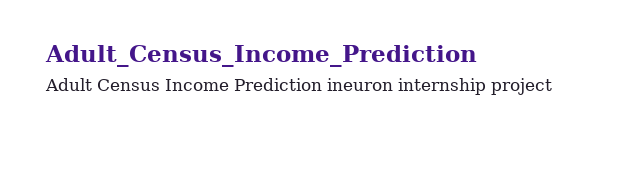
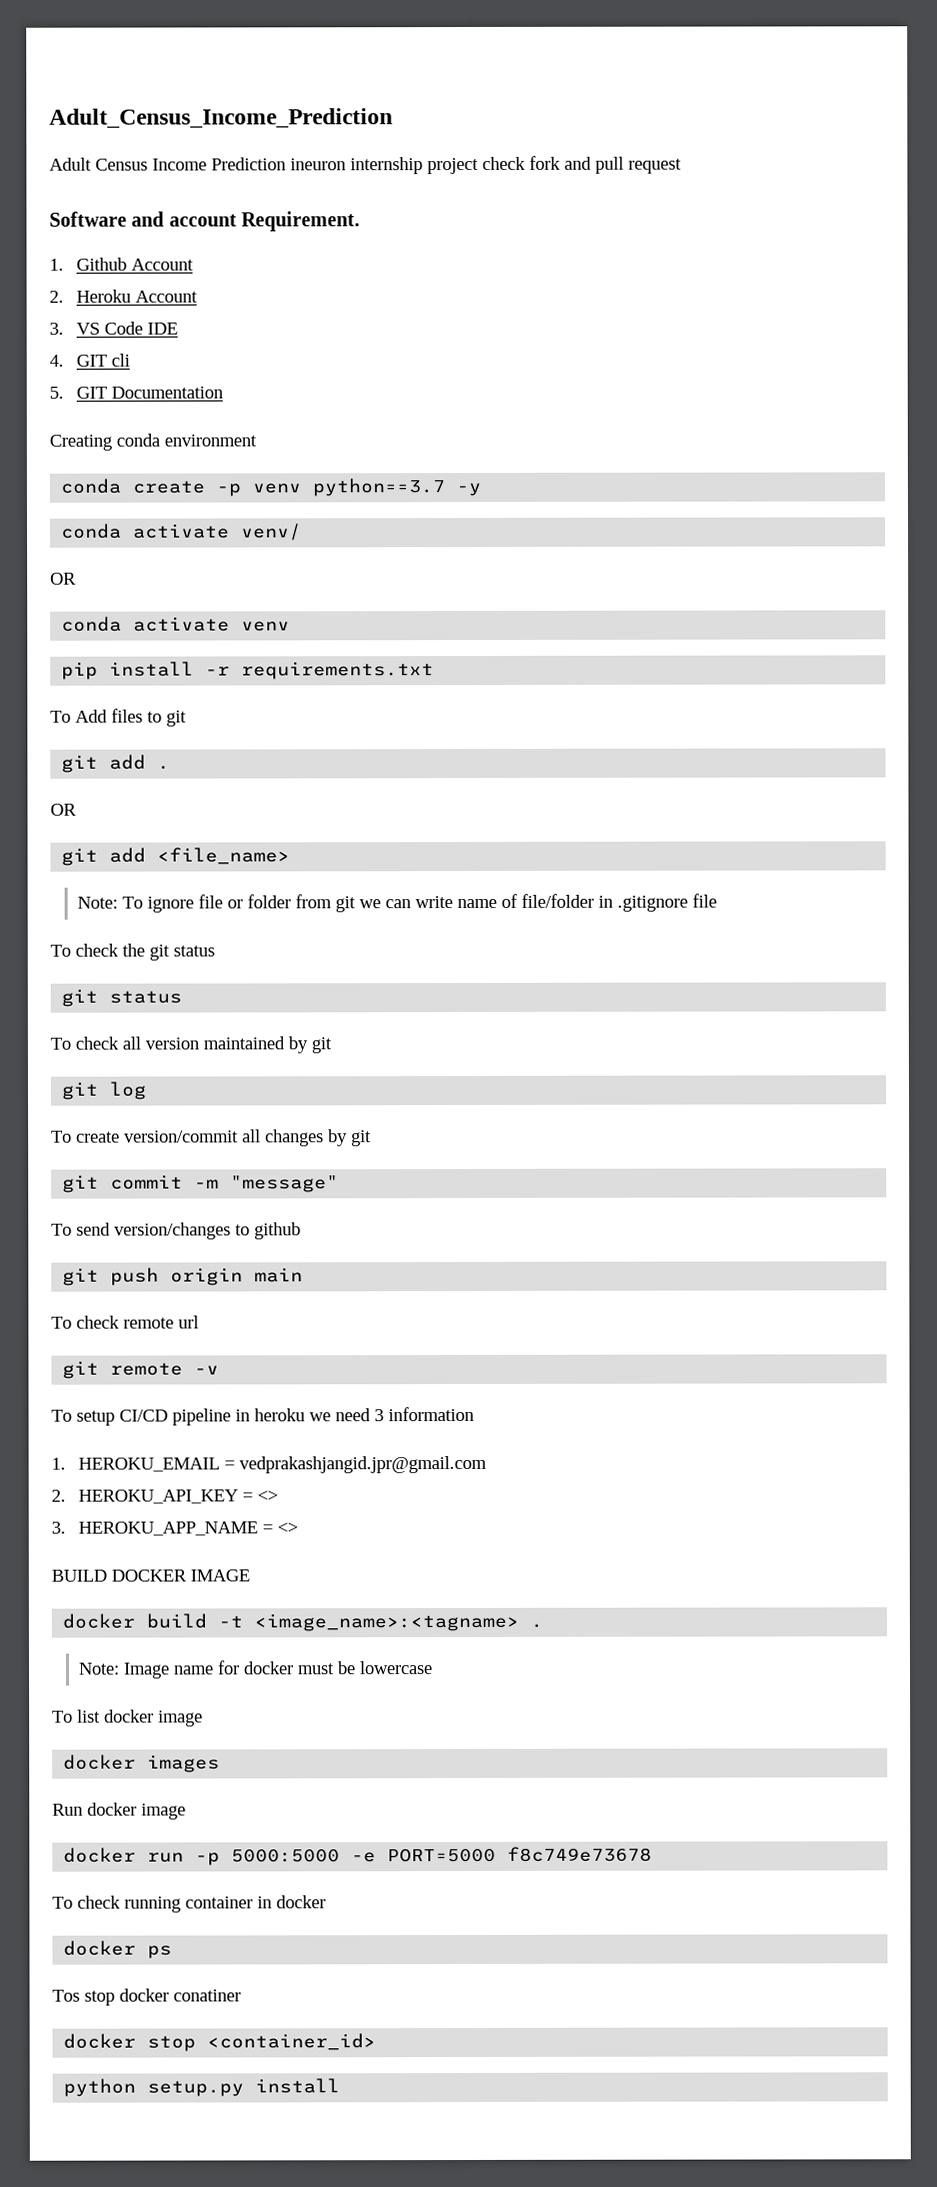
(552, 86) none -> [482,155,682,174] [49,211,361,232] [49,257,195,271] [49,289,199,303] [49,321,179,335] [49,353,131,367] [49,386,224,399] [49,433,257,451] [60,478,482,497] [61,523,303,541] [50,572,77,585] [61,616,291,632] [61,661,435,680] [50,708,187,727] [61,754,171,773] [50,803,77,816] [61,847,291,866] [77,893,718,913] [50,943,215,961] [61,988,183,1007] [50,1036,332,1054] [61,1081,148,1100] [51,1129,372,1147] [62,1174,340,1193] [51,1222,301,1240] [62,1267,304,1286] [51,1315,199,1329] [62,1360,220,1379] [51,1406,474,1426] [51,1455,488,1474] [51,1489,279,1504] [51,1521,299,1536] [51,1569,250,1582] [62,1612,544,1632] [78,1660,434,1679] [52,1709,203,1727] [63,1754,221,1773] [52,1802,186,1820] [63,1846,653,1866] [52,1895,326,1913] [63,1940,173,1959] [52,1988,241,2006] [63,2033,377,2052] [63,2078,341,2097] check fork and pull request // Software and account Requirement. // 1. Github Account // 2. Heroku Account // 3. VS Code IDE // 4. GIT cli // 5. GIT Documentation // Creating conda environment // conda create -p venv python==3.7 -y // conda activate venv/ // OR // conda activate venv // pip install -r requirements.txt // To Add files to git // git add . // OR // git add <file_name> // Note: To ignore file or folder from git we can write name of file/folder in .gitignore file // To check the git status // git status // To check all version maintained by git // git log // To create version/commit all changes by git // git commit -m "message" // To send version/changes to github // git push origin main // To check remote url // git remote -v // To setup CI/CD pipeline in heroku we need 3 information // 1. HEROKU_EMAIL = vedprakashjangid.jpr@gmail.com // 2. HEROKU_API_KEY = <> // 3. HEROKU_APP_NAME = <> // BUILD DOCKER IMAGE // docker build -t <image_name>:<tagname> . // Note: Image name for docker must be lowercase // To list docker image // docker images // Run docker image // docker run -p 5000:5000 -e PORT=5000 f8c749e73678 // To check running container in docker // docker ps // Tos stop docker conatiner // docker stop <container_id> // python setup.py install

